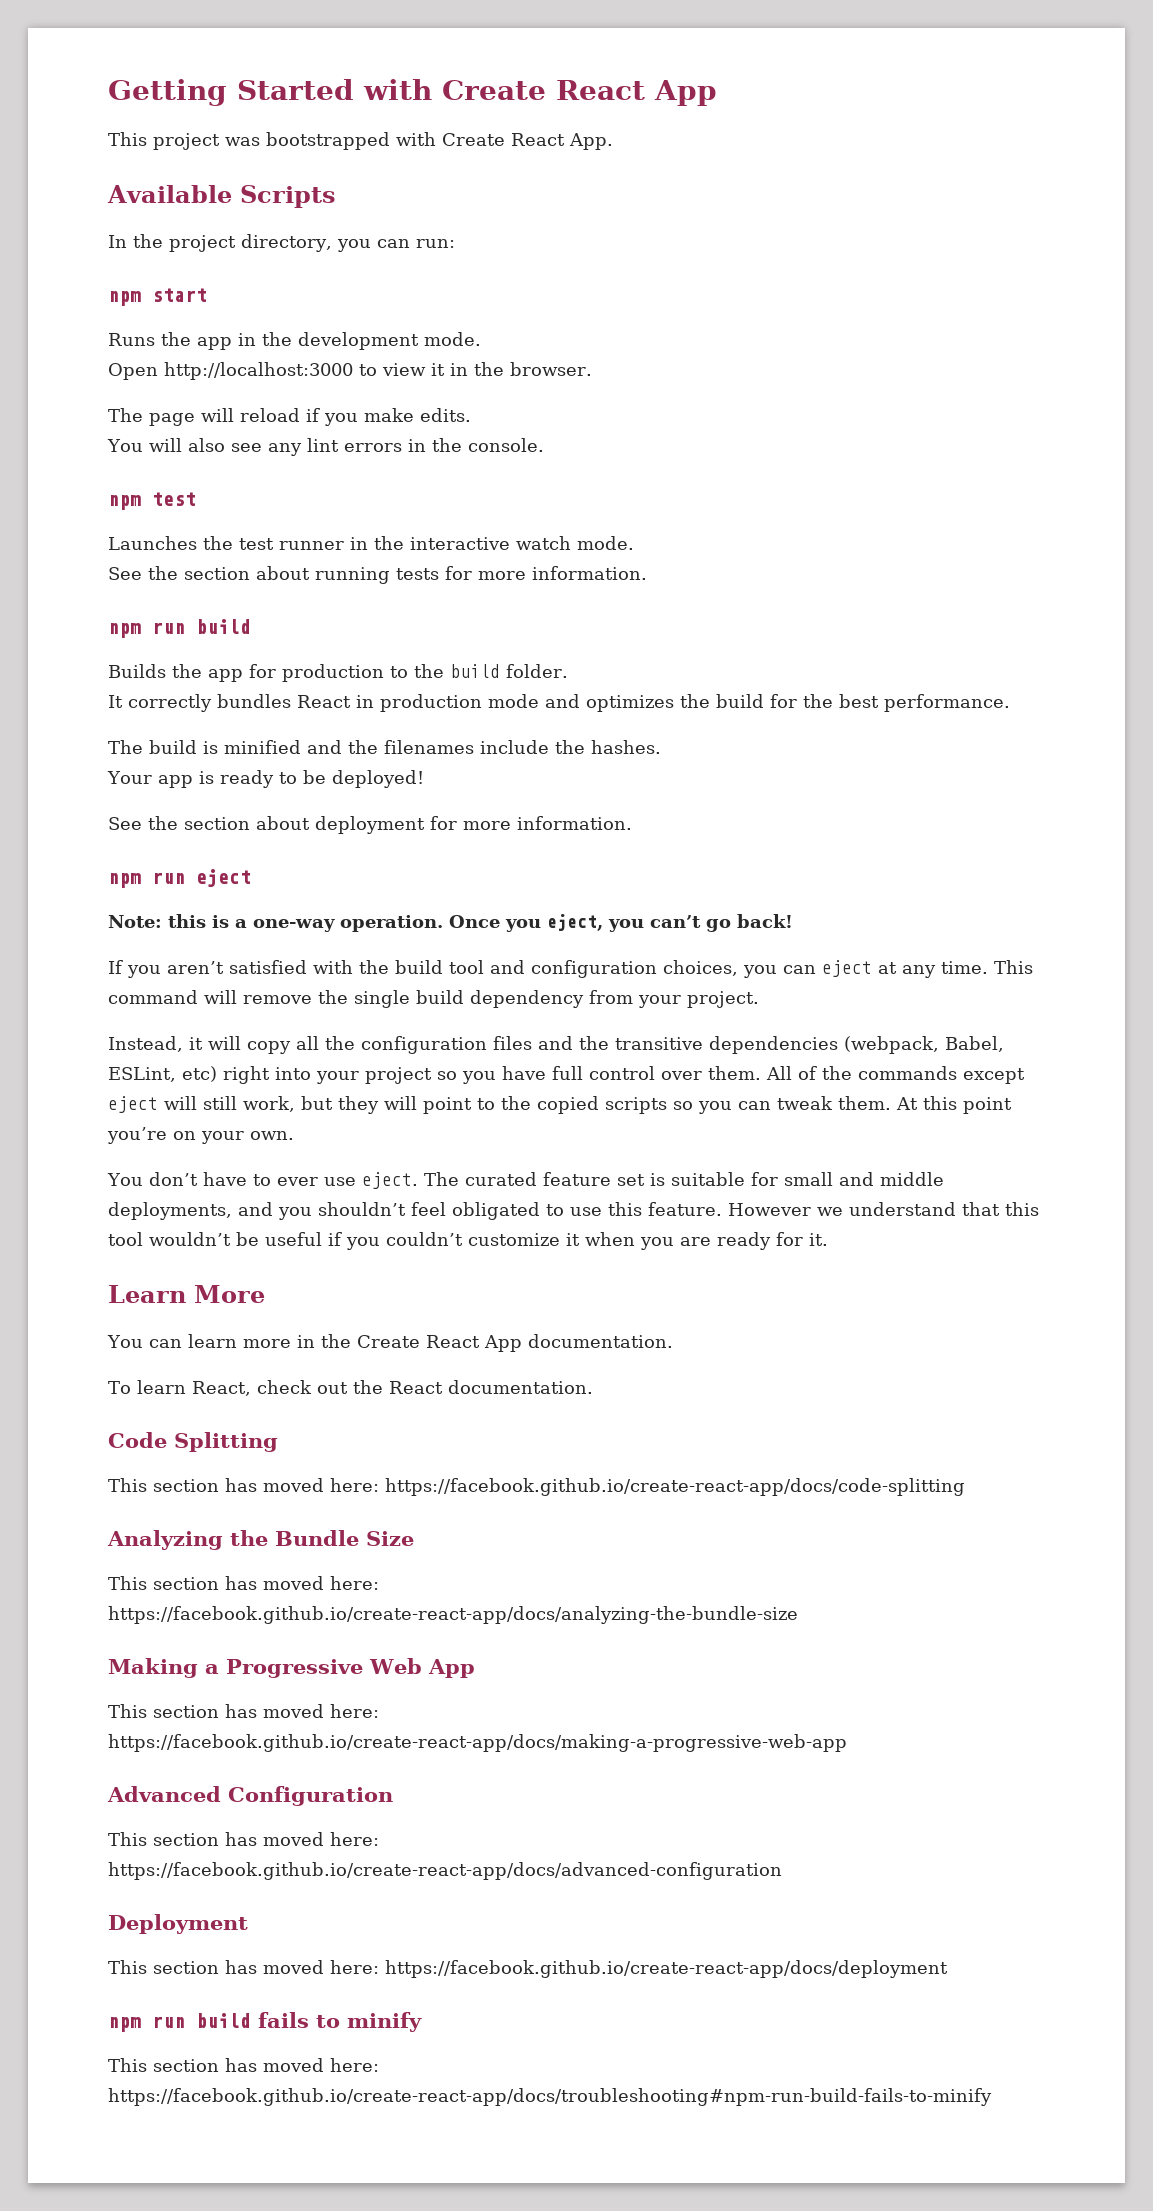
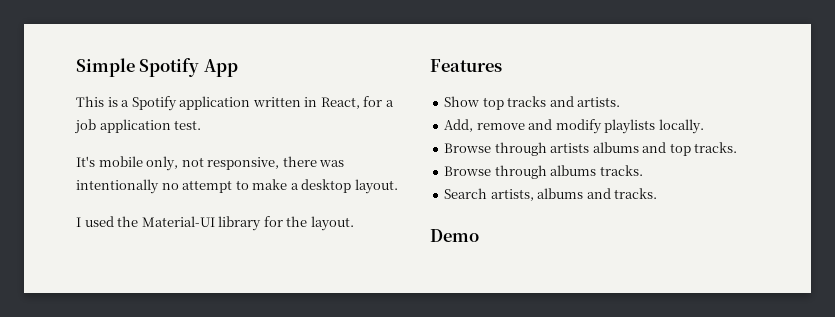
[108,79,717,106] [108,132,613,150] [107,185,336,208] [108,234,455,252] [108,288,207,306] [108,332,481,350] [108,362,592,380] [108,408,471,426] [107,438,544,456] [108,492,196,510] [108,536,634,550] [108,566,647,584] [108,619,251,638] [108,664,568,682] [108,694,1010,712] [108,740,661,754] [107,770,424,788] [108,816,632,834] [108,869,251,888] [108,914,793,932] [108,960,1033,978] [108,990,759,1008] [108,1036,1004,1054] [108,1066,1025,1084] [108,1096,1012,1114] [107,1127,294,1144] [107,1172,944,1189] [108,1202,1039,1220] [108,1232,828,1250] [108,1285,265,1303] [107,1334,673,1352] [108,1380,593,1396] [108,1432,278,1452] [108,1478,965,1496] [107,1530,414,1550] [108,1576,379,1590] [108,1606,798,1624] [108,1658,475,1678] [108,1704,379,1718] [108,1734,847,1752] [107,1786,393,1806] [108,1832,379,1846] [108,1862,782,1880] [108,1914,248,1934] [108,1960,948,1978] [108,2012,422,2032] [108,2058,379,2072] [108,2088,992,2106] Getting Started with Create React App // This project was bootstrapped with Create React App. // Available Scripts // In the project directory, you can run: // npm start // Runs the app in the development mode. // Open http://localhost:3000 to view it in the browser. // The page will reload if you make edits. // You will also see any lint errors in the console. // npm test // Launches the test runner in the interactive watch mode. // See the section about running tests for more information. // npm run build // Builds the app for production to the build folder. // It correctly bundles React in production mode and optimizes the build for the best performance. // The build is minified and the filenames include the hashes. // Your app is ready to be deployed! // See the section about deployment for more information. // npm run eject // Note: this is a one-way operation. Once you eject, you can’t go back! // If you aren’t satisfied with the build tool and configuration choices, you can eject at any time. This command will remove the single build dependency from your project. // Instead, it will copy all the configuration files and the transitive dependencies (webpack, Babel, ESLint, etc) right into your project so you have full control over them. All of the commands except eject will still work, but they will point to the copied scripts so you can tweak them. At this point you’re on your own. // You don’t have to ever use eject. The curated feature set is suitable for small and middle deployments, and you shouldn’t feel obligated to use this feature. However we understand that this tool wouldn’t be useful if you couldn’t customize it when you are ready for it. // Learn More // You can learn more in the Create React App documentation. // To learn React, check out the React documentation. // Code Splitting // This section has moved here: https://facebook.github.io/create-react-app/docs/code-splitting // Analyzing the Bundle Size // This section has moved here: https://facebook.github.io/create-react-app/docs/analyzing-the-bundle-size // Making a Progressive Web App // This section has moved here: https://facebook.github.io/create-react-app/docs/making-a-progressive-web-app // Advanced Configuration // This section has moved here: https://facebook.github.io/create-react-app/docs/advanced-configuration // Deployment // This section has moved here: https://facebook.github.io/create-react-app/docs/deployment // npm run build fails to minify // This section has moved here: https://facebook.github.io/create-react-app/docs/troubleshooting#npm-run-build-fails-to-minify -> [76,58,238,77] [76,96,394,111] [74,119,202,134] [76,156,345,171] [76,179,398,194] [76,216,354,231] [430,59,502,72] [444,96,621,110] [444,119,704,134] [444,142,738,156] [444,165,643,179] [444,188,658,201] [430,229,479,242] Simple Spotify App // This is a Spotify application written in React, for a job application test. // It's mobile only, not responsive, there was intentionally no attempt to make a desktop layout. // I used the Material-UI library for the layout. // Features // Show top tracks and artists. // Add, remove and modify playlists locally. // Browse through artists albums and top tracks. // Browse through albums tracks. // Search artists, albums and tracks. // Demo

